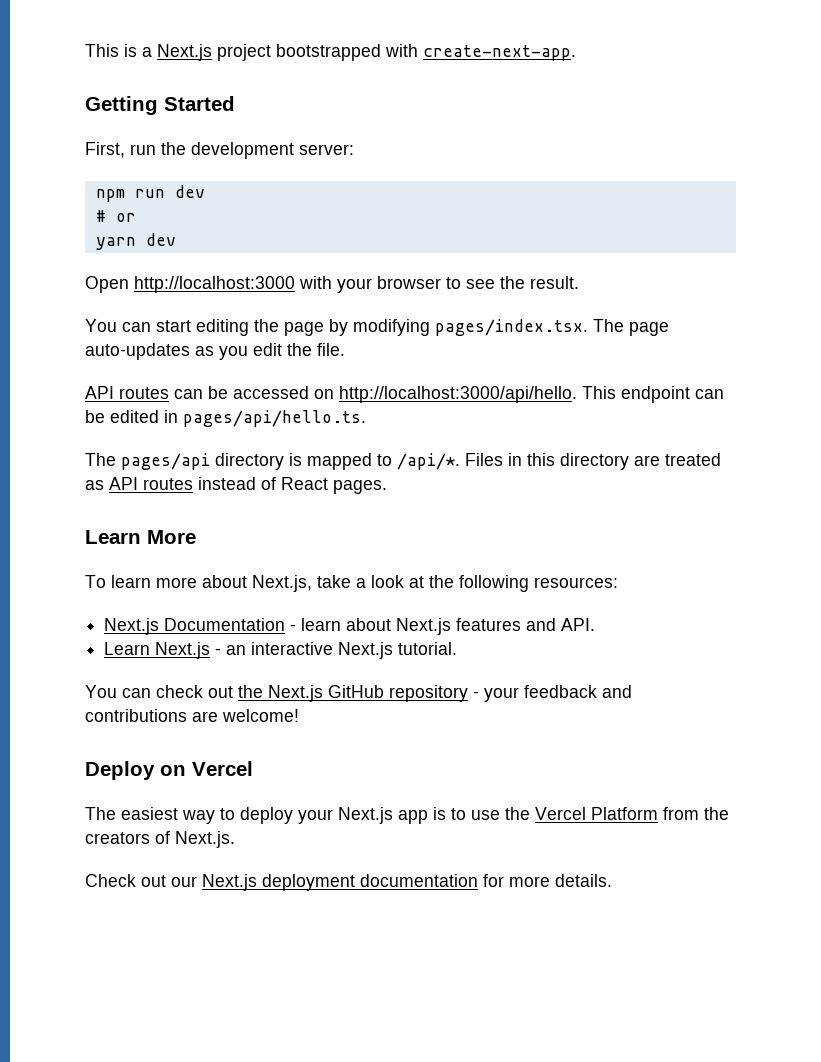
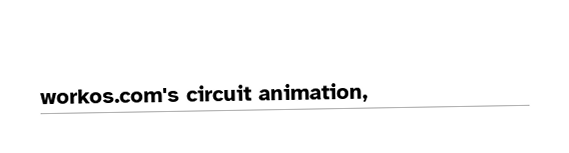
[85,44,576,61] [85,96,235,115] [85,142,354,159] [95,185,205,202] [95,210,136,222] [95,233,176,250] [85,276,579,293] [85,319,669,336] [85,343,345,360] [85,386,724,403] [85,410,366,427] [85,453,721,470] [85,477,387,494] [85,530,196,544] [85,575,618,592] [104,618,596,635] [104,642,458,659] [85,685,632,702] [85,709,299,722] [85,761,253,780] [85,807,729,824] [85,831,235,848] [85,874,612,891] This is a Next.js project bootstrapped with create-next-app. // Getting Started // First, run the development server: // npm run dev // # or // yarn dev // Open http://localhost:3000 with your browser to see the result. // You can start editing the page by modifying pages/index.tsx. The page auto-updates as you edit the file. // API routes can be accessed on http://localhost:3000/api/hello. This endpoint can be edited in pages/api/hello.ts. // The pages/api directory is mapped to /api/*. Files in this directory are treated as API routes instead of React pages. // Learn More // To learn more about Next.js, take a look at the following resources: // Next.js Documentation - learn about Next.js features and API. // Learn Next.js - an interactive Next.js tutorial. // You can check out the Next.js GitHub repository - your feedback and contributions are welcome! // Deploy on Vercel // The easiest way to deploy your Next.js app is to use the Vercel Platform from the creators of Next.js. // Check out our Next.js deployment documentation for more details. -> [40,82,368,105] workos.com's circuit animation,

